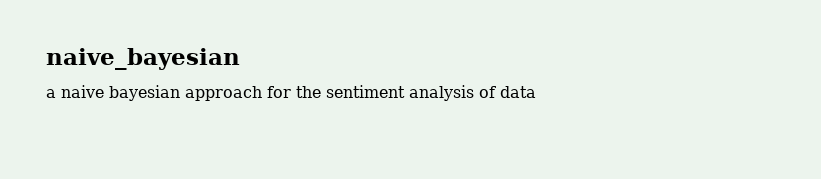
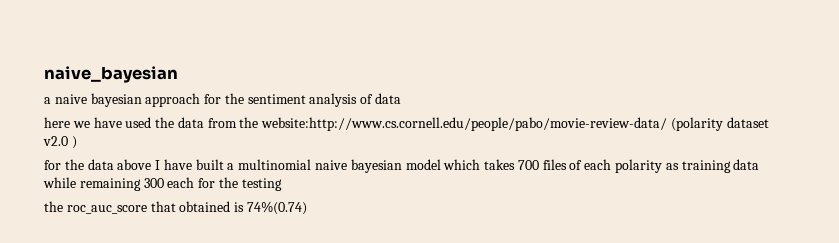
(536, 92) none -> [44,117,769,131] [43,136,77,149] [44,159,760,173] [43,177,282,191] [44,201,307,215] // here we have used the data from the website:http://www.cs.cornell.edu/people/pabo/movie-review-data/ (polarity dataset v2.0 ) // for the data above I have built a multinomial naive bayesian model which takes 700 files of each polarity as training data while remaining 300 each for the testing // the roc_auc_score that obtained is 74%(0.74)

